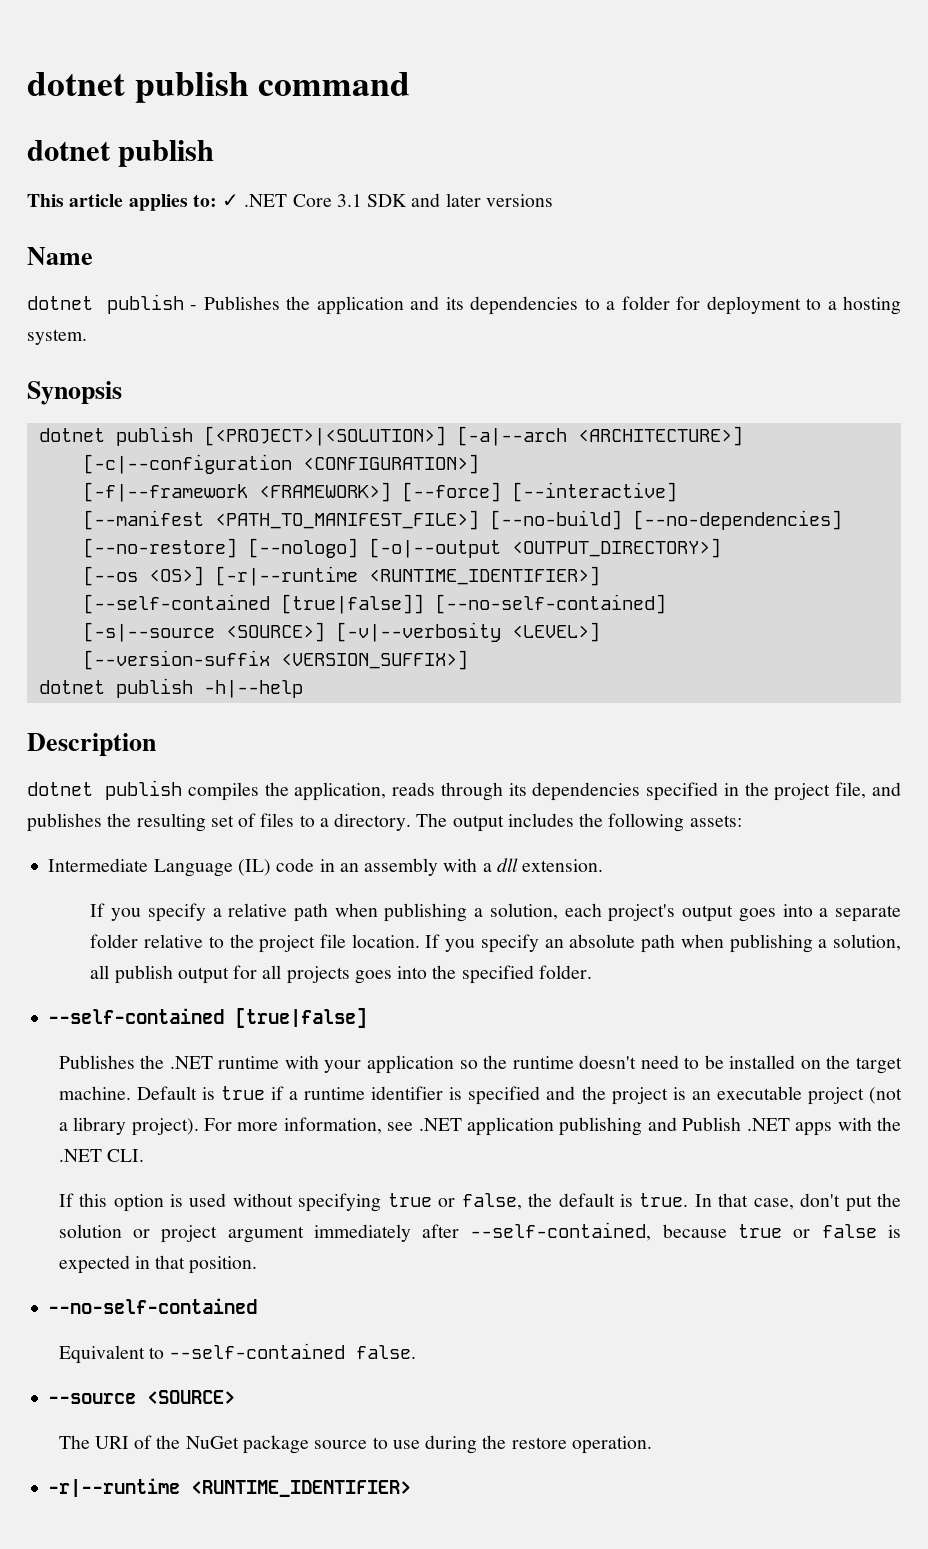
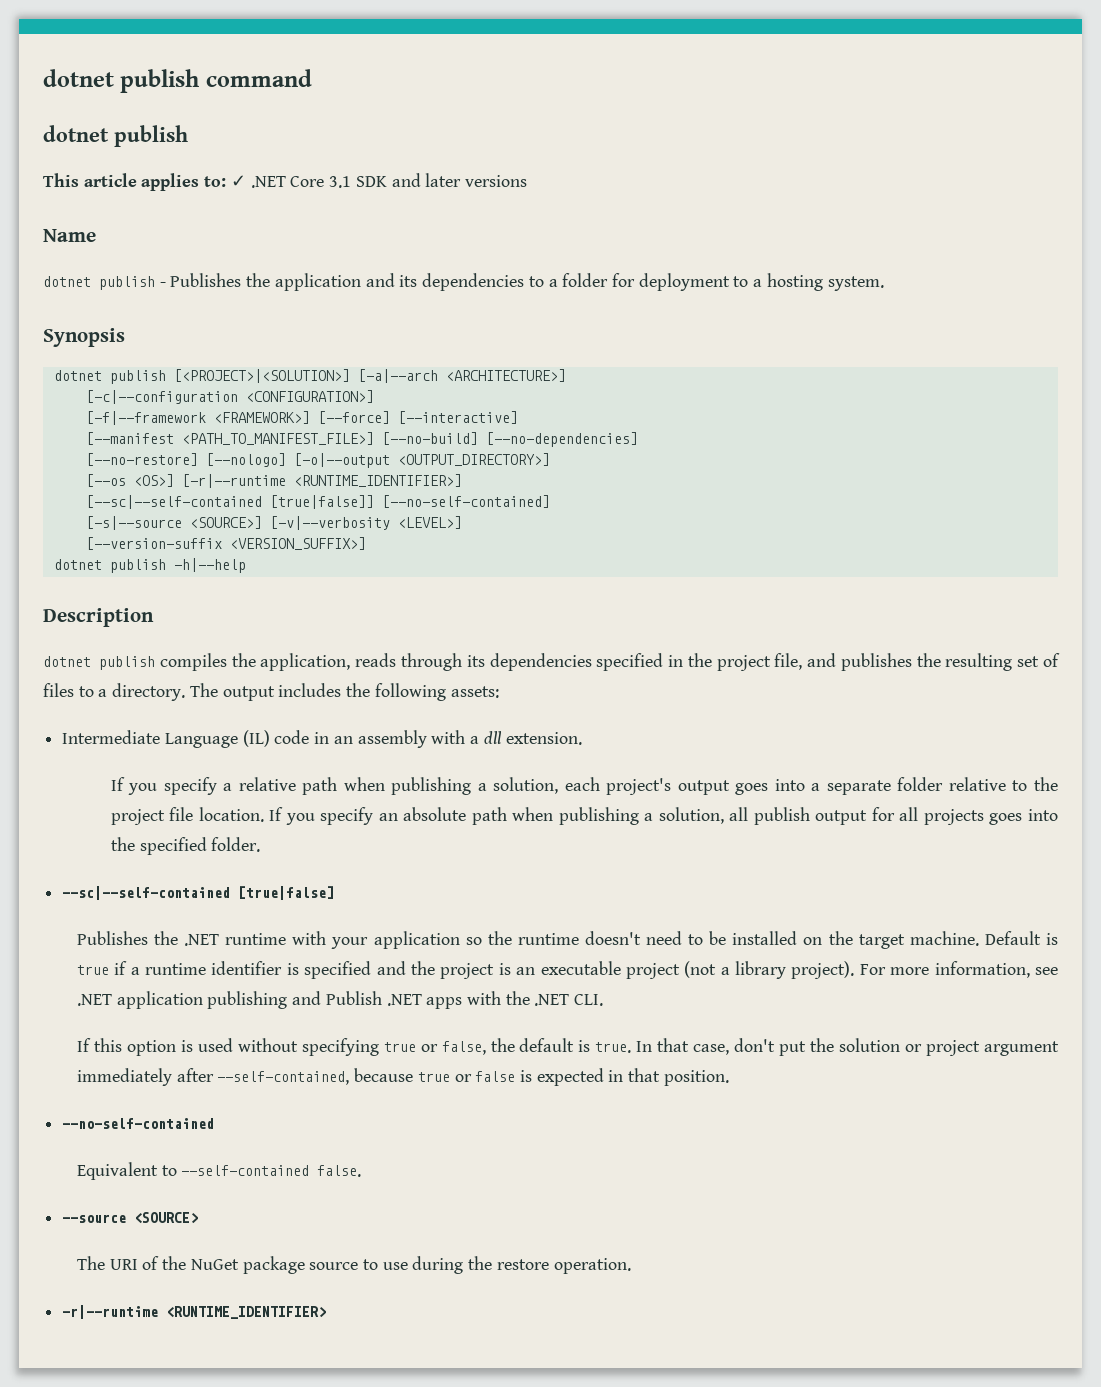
[82,594,270,614] [--self-contained -> [85,495,262,509] [--sc|--self-contained
[48,1008,225,1024] --self-contained -> [62,886,231,900] --sc|--self-contained

